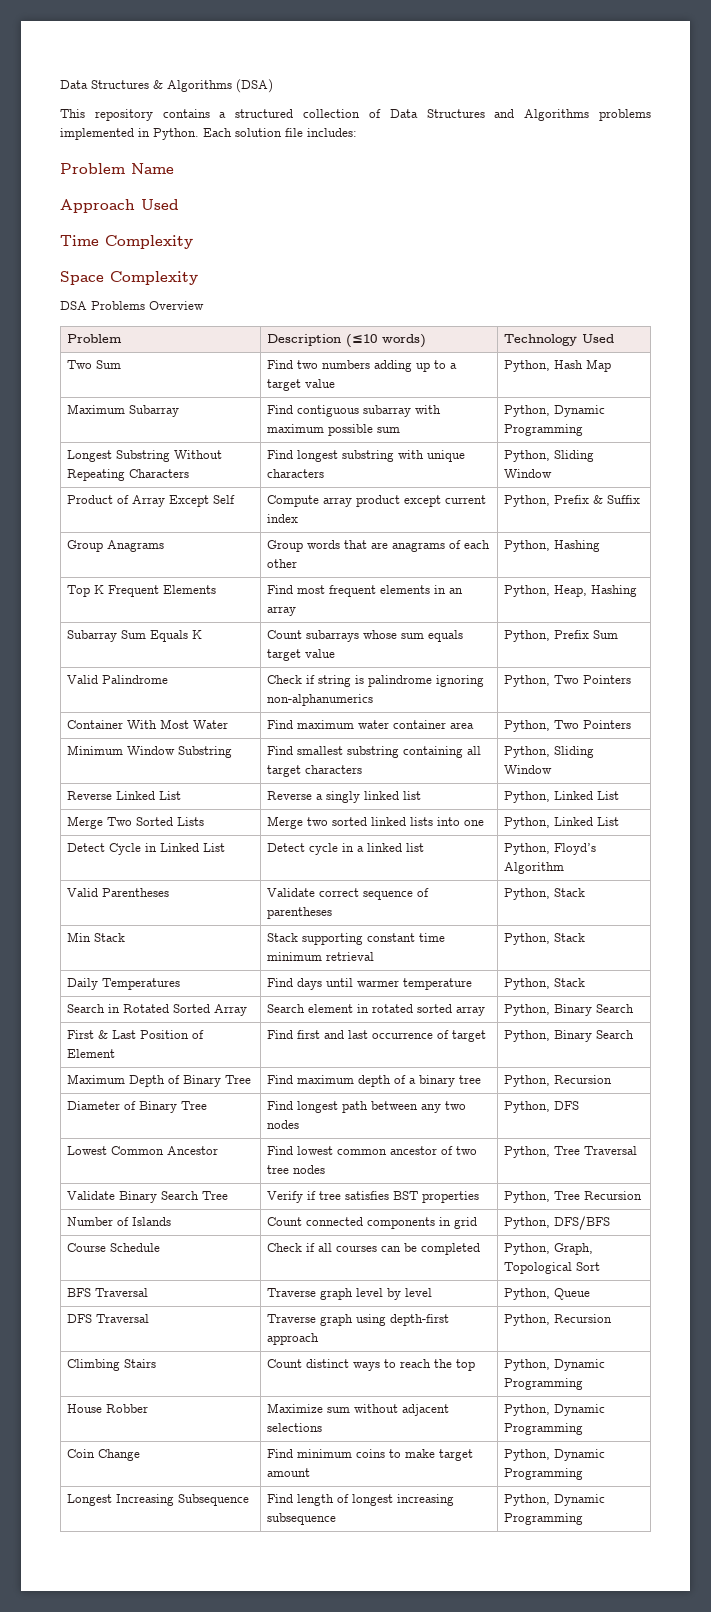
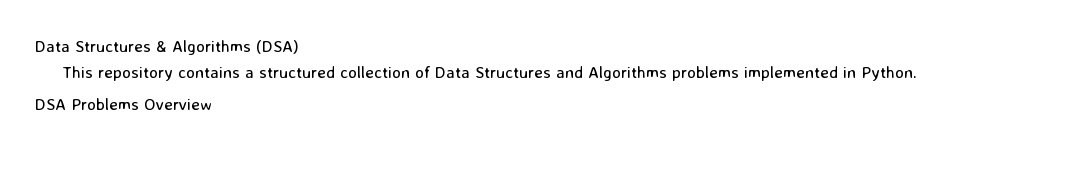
[203,128,357,137] [60,163,174,174] [60,199,179,213] [60,235,193,249] [60,271,198,285] [60,301,204,310] [67,334,123,343] [267,334,427,348] [504,334,615,346] [67,360,122,369] [267,360,458,372] [267,379,336,391] [504,359,612,372] [67,404,180,417] [267,405,442,417] [267,424,401,436] [504,405,606,417] [504,424,584,436] [67,450,223,462] [67,469,190,481] [267,450,466,462] [267,469,325,478] [504,450,595,462] [504,469,553,478] [67,495,236,507] [267,495,487,507] [267,514,299,523] [504,495,641,507] [67,540,165,552] [267,540,491,552] [267,559,298,568] [504,540,601,552] [67,585,217,597] [267,585,464,597] [267,606,297,616] [504,585,638,597] [67,630,203,642] [267,630,464,642] [267,649,336,661] [504,630,619,642] [67,675,169,684] [267,675,485,687] [267,694,374,706] [504,675,632,687] [67,719,229,729] [267,720,475,729] [504,720,632,732] [67,745,233,758] [267,746,482,758] [267,765,363,777] [504,746,595,758] [504,765,553,774] [67,791,182,800] [267,791,422,803] [504,791,620,803] [67,816,205,829] [267,816,485,829] [504,817,620,829] [67,843,226,855] [267,843,425,855] [504,843,597,855] [504,862,565,874] [67,888,170,897] [267,888,430,900] [267,907,333,919] [504,888,586,900] [67,932,126,942] [267,933,446,945] [267,952,375,961] [504,933,586,945] [67,978,181,990] [267,978,473,990] [504,978,586,990] [67,1004,248,1016] [267,1004,486,1016] [504,1004,635,1016] [67,1030,205,1039] [67,1049,116,1058] [267,1030,487,1042] [504,1030,635,1042] [67,1074,252,1087] [267,1075,482,1087] [504,1075,613,1087] [67,1101,208,1113] [267,1101,467,1113] [267,1120,300,1129] [504,1101,580,1113] [67,1146,219,1155] [267,1146,478,1155] [267,1165,326,1174] [504,1146,638,1158] [67,1191,229,1203] [267,1191,480,1203] [504,1191,643,1203] [67,1217,172,1226] [267,1217,478,1229] [504,1216,611,1230] [67,1243,161,1252] [267,1243,481,1255] [504,1243,594,1255] [504,1262,601,1274] [67,1288,149,1297] [267,1288,433,1300] [504,1288,591,1300] [67,1314,150,1323] [267,1314,450,1326] [267,1333,320,1345] [504,1314,613,1326] [67,1359,157,1371] [267,1359,476,1371] [504,1359,606,1371] [504,1378,584,1390] [67,1404,149,1413] [267,1403,450,1416] [267,1423,323,1432] [504,1404,606,1416] [504,1423,584,1435] [67,1449,141,1461] [267,1449,474,1461] [267,1468,311,1477] [504,1449,606,1461] [504,1468,584,1480] [67,1494,250,1506] [267,1494,455,1506] [267,1513,337,1525] [504,1494,606,1506] [504,1513,584,1525] Each solution file includes: // Problem Name // Approach Used // Time Complexity // Space Complexity // DSA Problems Overview // Problem | Description (≤10 words) | Technology Used // Two Sum | Find two numbers adding up to a target value | Python, Hash Map // Maximum Subarray | Find contiguous subarray with maximum possible sum | Python, Dynamic Programming // Longest Substring Without Repeating Characters | Find longest substring with unique characters | Python, Sliding Window // Product of Array Except Self | Compute array product except current index | Python, Prefix & Suffix // Group Anagrams | Group words that are anagrams of each other | Python, Hashing // Top K Frequent Elements | Find most frequent elements in an array | Python, Heap, Hashing // Subarray Sum Equals K | Count subarrays whose sum equals target value | Python, Prefix Sum // Valid Palindrome | Check if string is palindrome ignoring non-alphanumerics | Python, Two Pointers // Container With Most Water | Find maximum water container area | Python, Two Pointers // Minimum Window Substring | Find smallest substring containing all target characters | Python, Sliding Window // Reverse Linked List | Reverse a singly linked list | Python, Linked List // Merge Two Sorted Lists | Merge two sorted linked lists into one | Python, Linked List // Detect Cycle in Linked List | Detect cycle in a linked list | Python, Floyd’s Algorithm // Valid Parentheses | Validate correct sequence of parentheses | Python, Stack // Min Stack | Stack supporting constant time minimum retrieval | Python, Stack // Daily Temperatures | Find days until warmer temperature | Python, Stack // Search in Rotated Sorted Array | Search element in rotated sorted array | Python, Binary Search // First & Last Position of Element | Find first and last occurrence of target | Python, Binary Search // Maximum Depth of Binary Tree | Find maximum depth of a binary tree | Python, Recursion // Diameter of Binary Tree | Find longest path between any two nodes | Python, DFS // Lowest Common Ancestor | Find lowest common ancestor of two tree nodes | Python, Tree Traversal // Validate Binary Search Tree | Verify if tree satisfies BST properties | Python, Tree Recursion // Number of Islands | Count connected components in grid | Python, DFS/BFS // Course Schedule | Check if all courses can be completed | Python, Graph, Topological Sort // BFS Traversal | Traverse graph level by level | Python, Queue // DFS Traversal | Traverse graph using depth-first approach | Python, Recursion // Climbing Stairs | Count distinct ways to reach the top | Python, Dynamic Programming // House Robber | Maximize sum without adjacent selections | Python, Dynamic Programming // Coin Change | Find minimum coins to make target amount | Python, Dynamic Programming // Longest Increasing Subsequence | Find length of longest increasing subsequence | Python, Dynamic Programming -> [35,98,212,110] // DSA Problems Overview

